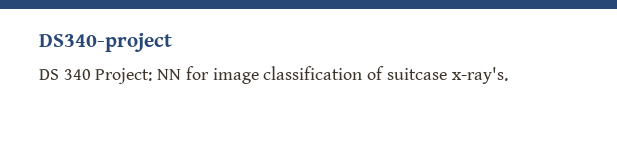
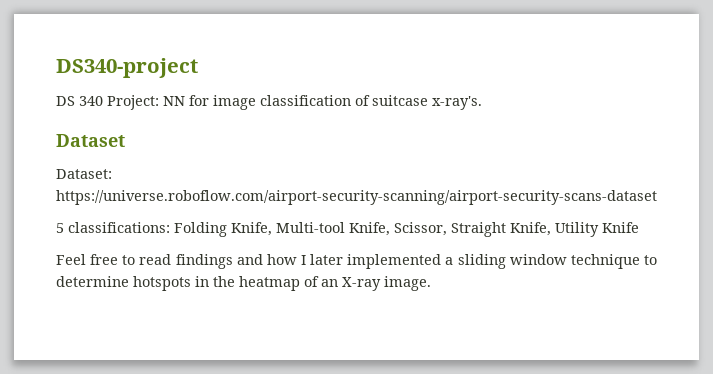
(508, 75) none -> [56,134,125,147] [56,169,112,179] [56,190,657,205] [56,222,639,237] [56,254,657,269] [56,276,431,291] // Dataset // Dataset: https://universe.roboflow.com/airport-security-scanning/airport-security-scans-dataset // 5 classifications: Folding Knife, Multi-tool Knife, Scissor, Straight Knife, Utility Knife // Feel free to read findings and how I later implemented a sliding window technique to determine hotspots in the heatmap of an X-ray image.

